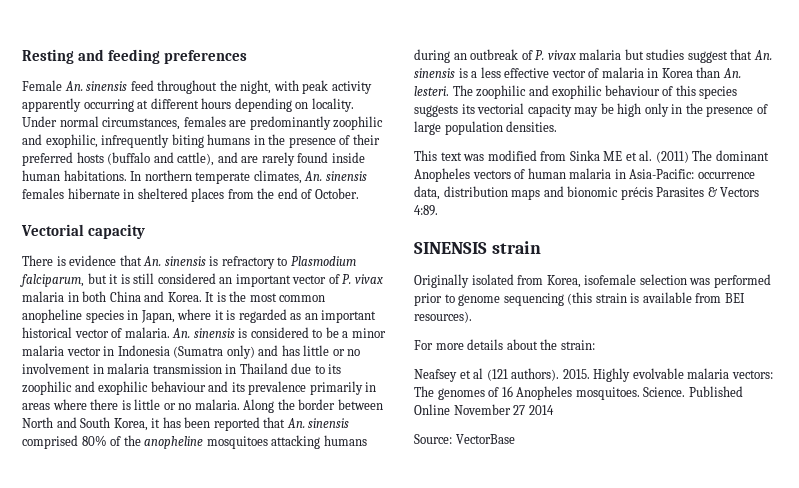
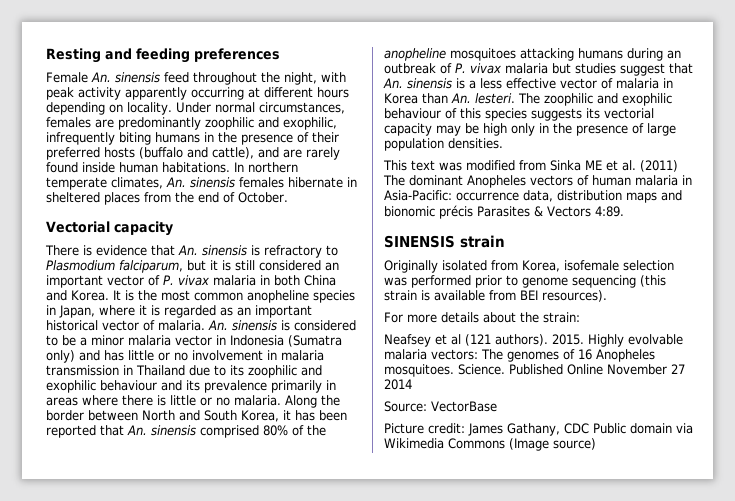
(515, 439) none -> [384,423,693,436] [384,438,596,451] // Picture credit: James Gathany, CDC Public domain via Wikimedia Commons (Image source)

